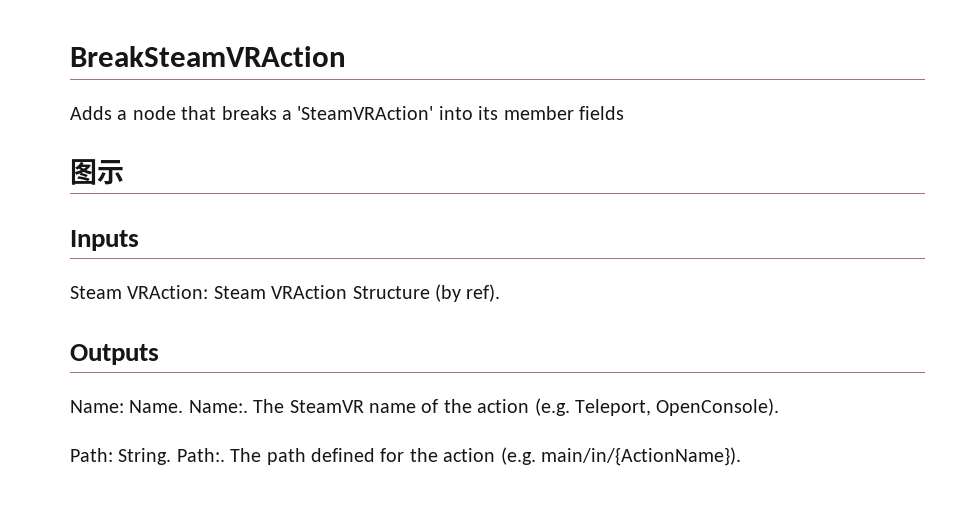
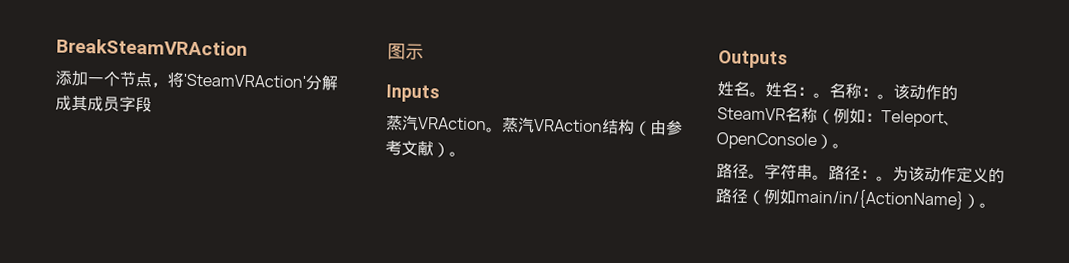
[70,106,624,120] [70,159,124,185] [70,230,139,251] [70,284,501,302] [70,344,159,365] [70,398,780,416] [70,447,741,466] Adds a node that breaks a 'SteamVRAction' into its member fields // 图示 // Inputs // Steam VRAction: Steam VRAction Structure (by ref). // Outputs // Name: Name. Name:. The SteamVR name of the action (e.g. Teleport, OpenConsole). // Path: String. Path:. The path defined for the action (e.g. main/in/{ActionName}). -> [55,70,338,91] [55,95,152,113] [387,43,424,61] [386,84,440,103] [385,115,683,137] [385,140,466,158] [718,50,788,69] [717,81,958,101] [717,107,960,128] [716,132,849,150] [716,163,1005,184] [715,188,996,210] 添加一个节点，将'SteamVRAction'分解成其成员字段 // 图示 // Inputs // 蒸汽VRAction。蒸汽VRAction结构（由参考文献）。 // Outputs // 姓名。姓名：。名称：。该动作的SteamVR名称（例如：Teleport、OpenConsole）。 // 路径。字符串。路径：。为该动作定义的路径（例如main/in/{ActionName}）。

